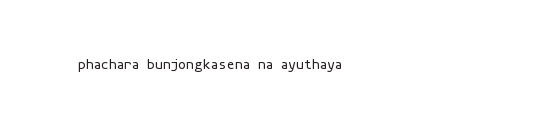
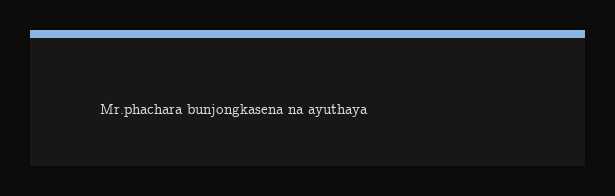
[78,59,139,72] phachara -> [100,103,183,117] Mr.phachara

